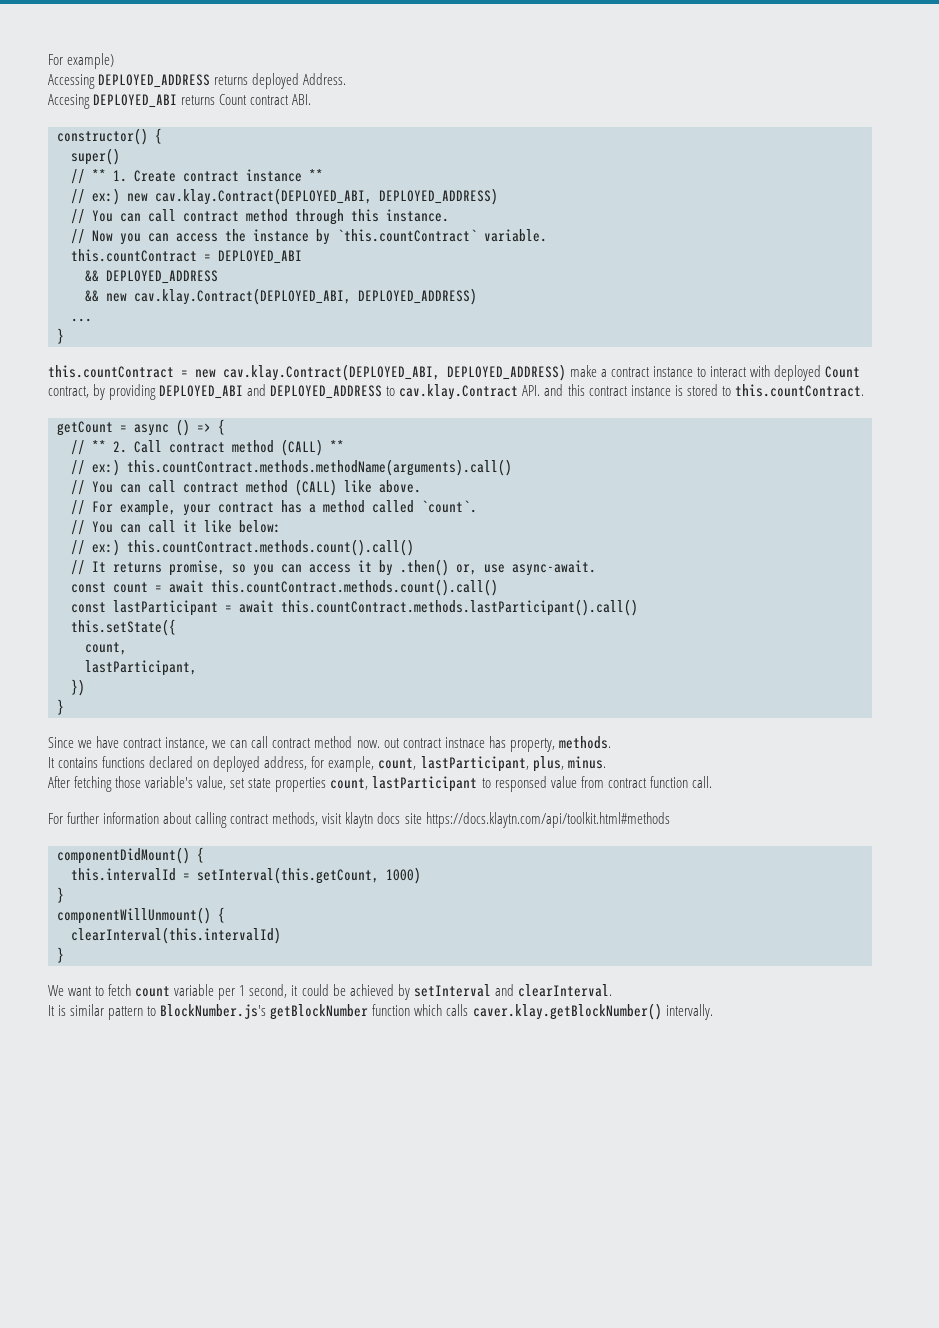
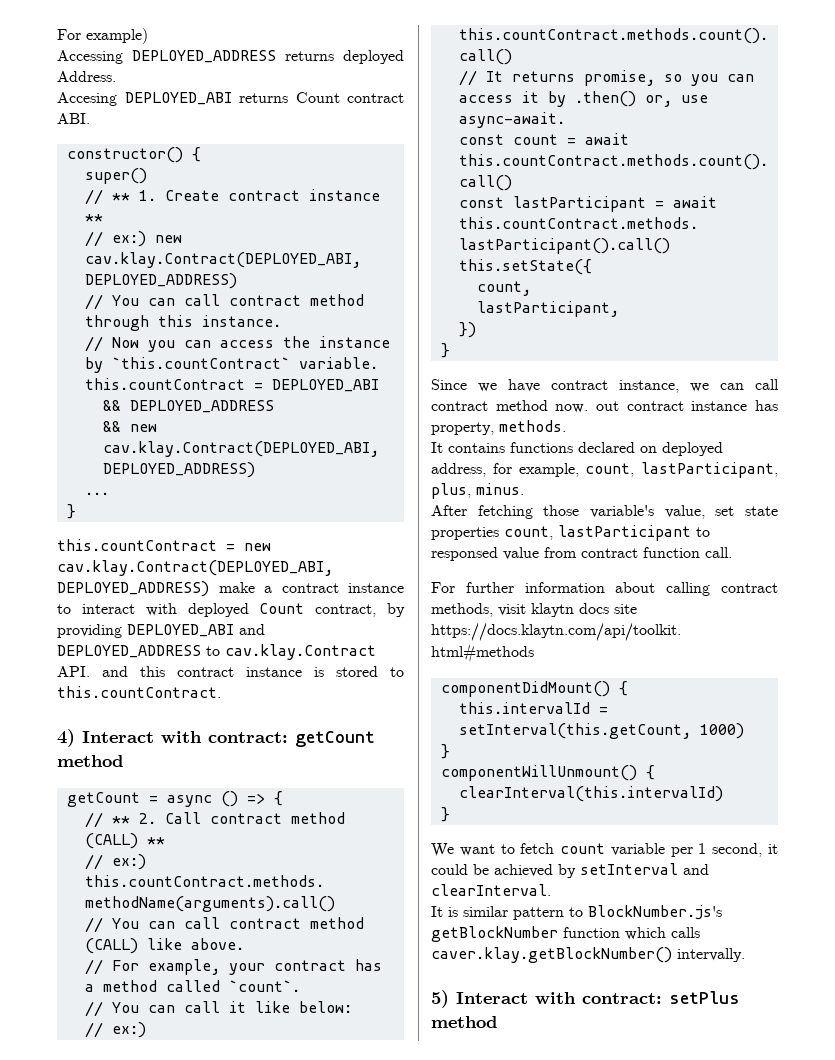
(864, 390) none -> [57,729,375,747] [57,755,123,767] // 4) Interact with contract: getCount method
[444,737,485,748] instnace -> [691,401,748,411] instance
(713, 1012) none -> [431,990,740,1008] [431,1016,497,1028] // 5) Interact with contract: setPlus method

